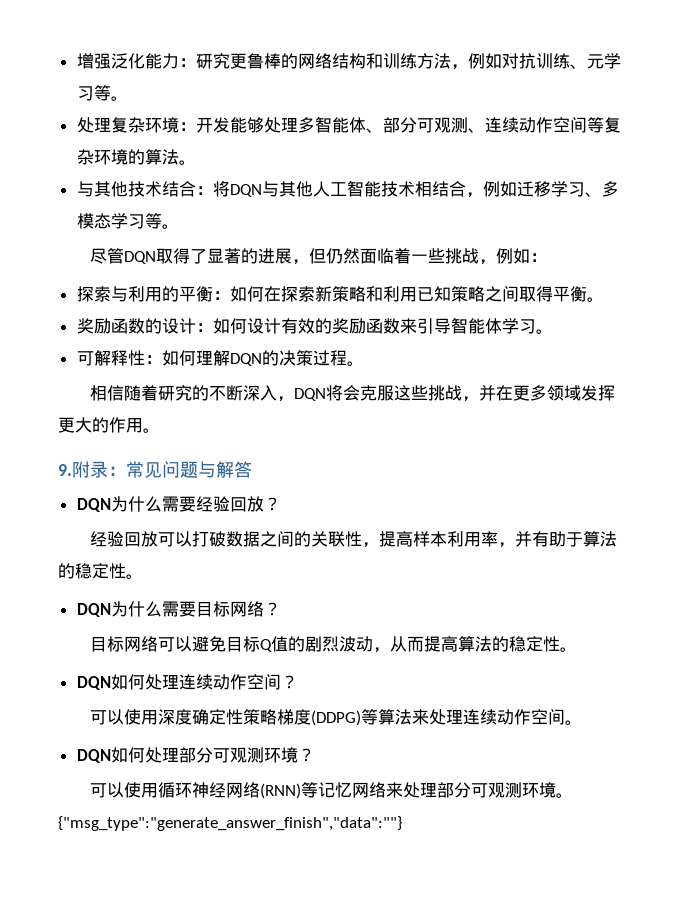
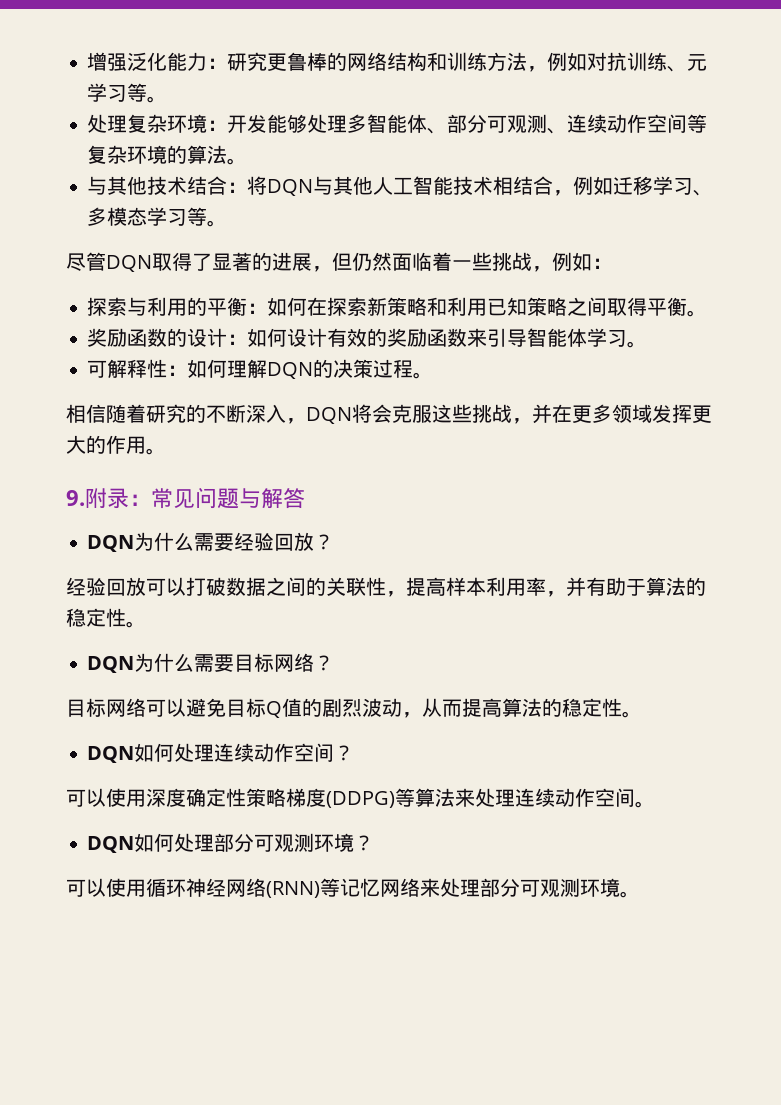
[58,816,402,831] {"msg_type":"generate_answer_finish","data":""} -> (640, 894) none

